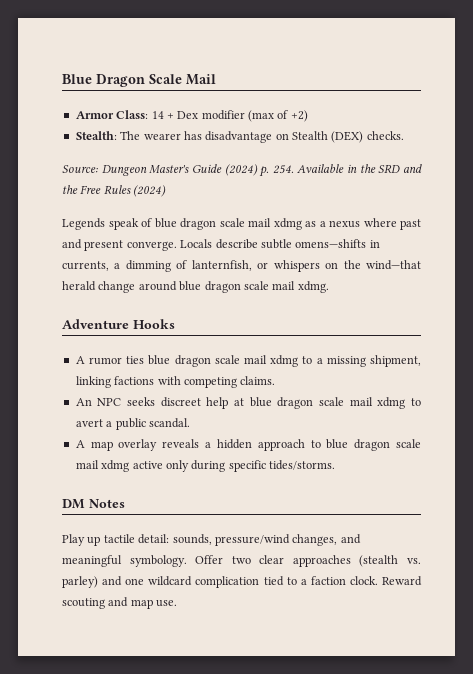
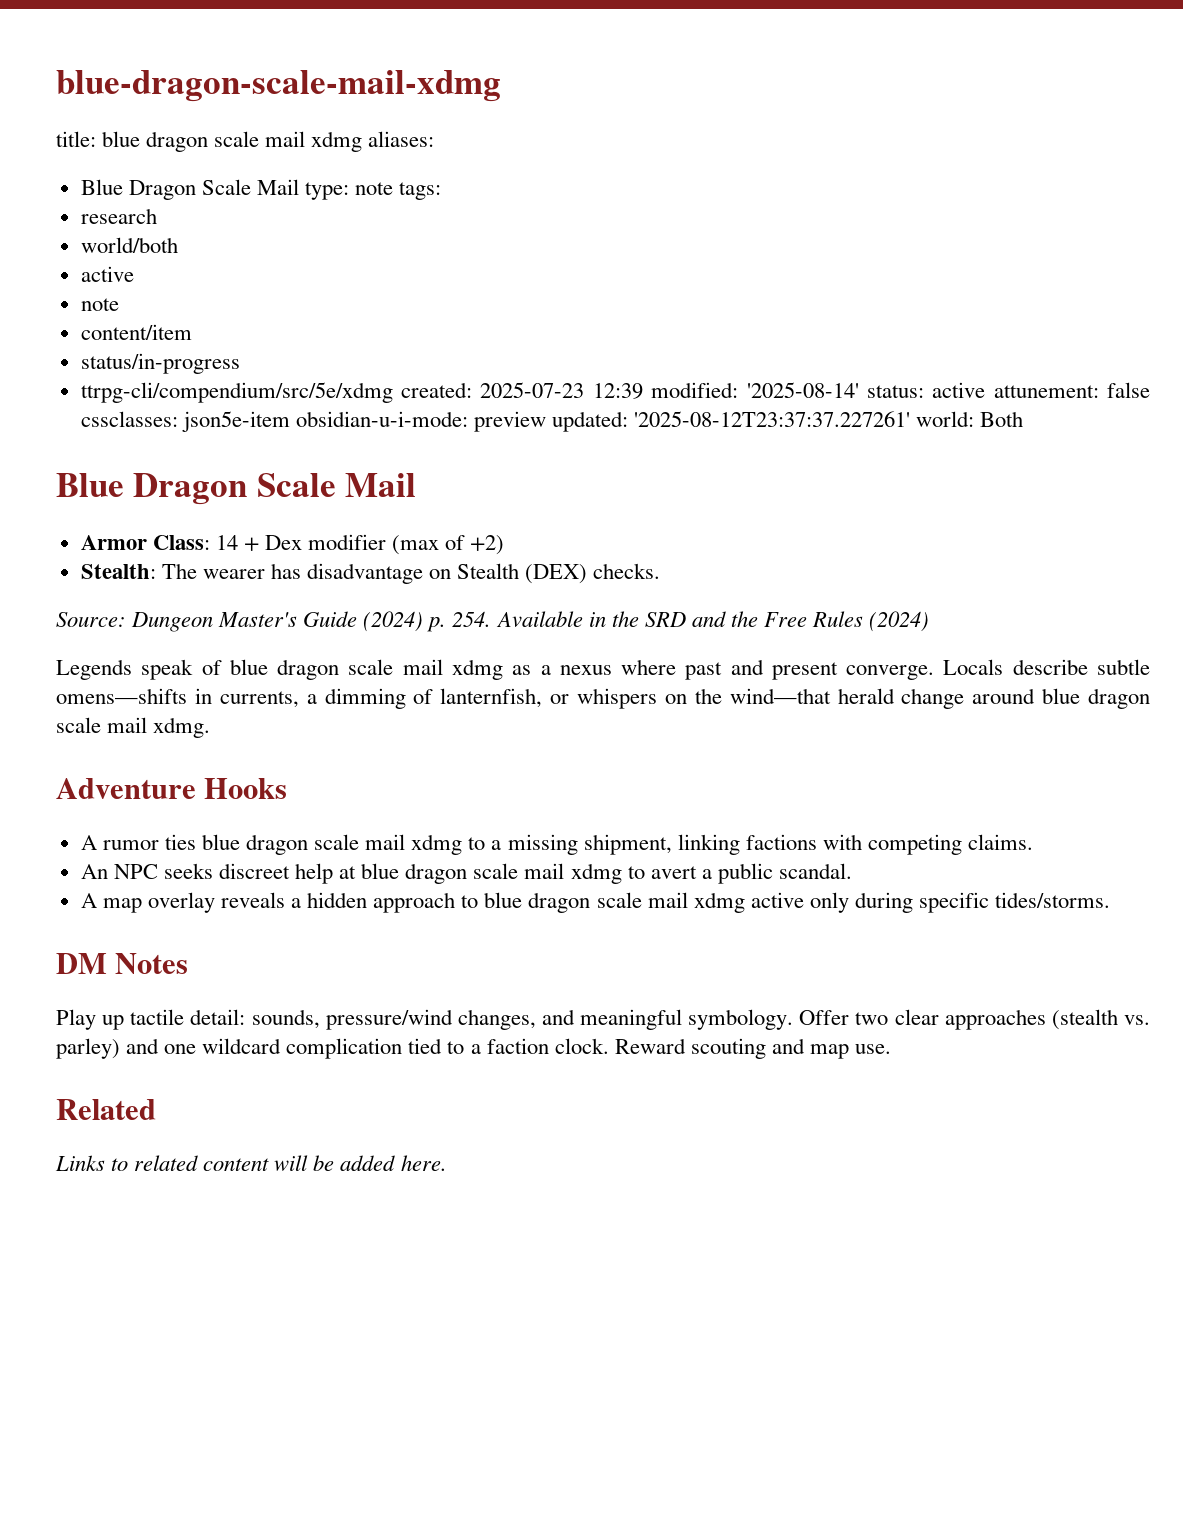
(62, 79) none -> [56,70,501,102] [56,131,435,152] [80,179,442,200] [80,208,157,224] [80,237,178,253] [80,266,134,282] [80,298,119,311] [80,324,192,340] [80,353,240,374] [80,382,1150,403] [80,411,1024,432] blue-dragon-scale-mail-xdmg // title: blue dragon scale mail xdmg aliases: // Blue Dragon Scale Mail type: note tags: // research // world/both // active // note // content/item // status/in-progress // ttrpg-cli/compendium/src/5e/xdmg created: 2025-07-23 12:39 modified: '2025-08-14' status: active attunement: false cssclasses: json5e-item obsidian-u-i-mode: preview updated: '2025-08-12T23:37:37.227261' world: Both //
(178, 603) none -> [56,1099,156,1120] [55,1155,447,1171] // Related // Links to related content will be added here.

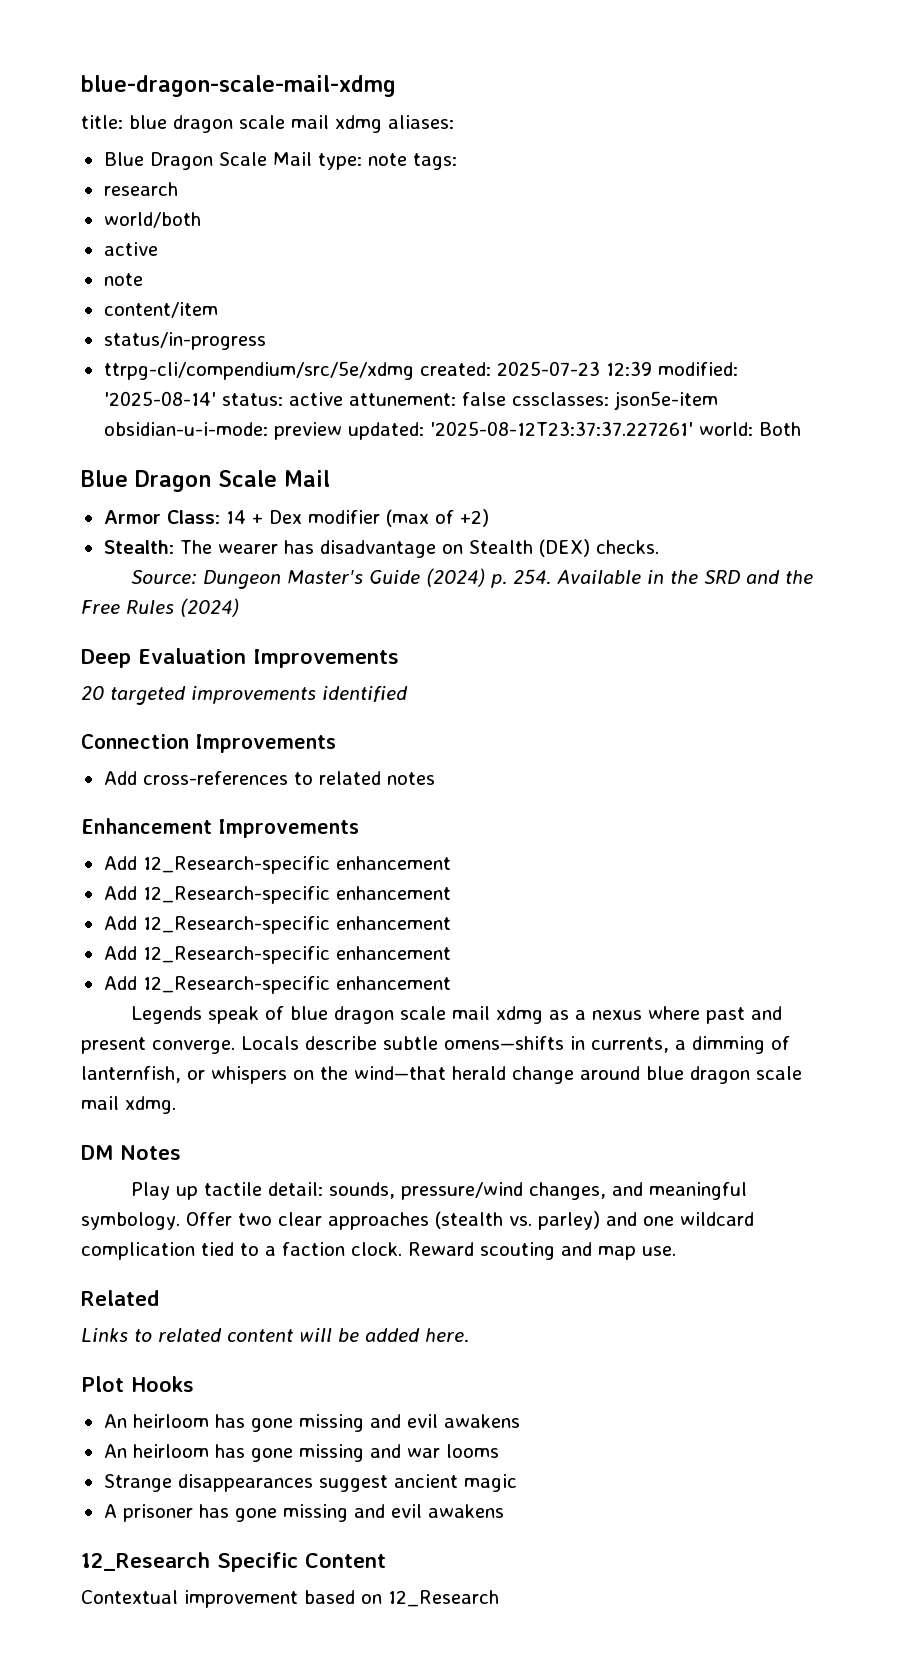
(930, 621) none -> [81,648,399,668] [81,686,408,705] [81,734,336,753] [103,771,435,785] [81,818,359,838] [103,856,451,874] [103,886,451,904] [103,916,451,934] [103,946,451,964] [103,976,451,994] // Deep Evaluation Improvements // 20 targeted improvements identified // Connection Improvements // Add cross-references to related notes // Enhancement Improvements // Add 12_Research-specific enhancement // Add 12_Research-specific enhancement // Add 12_Research-specific enhancement // Add 12_Research-specific enhancement // Add 12_Research-specific enhancement
[56,778,288,799] [80,834,1033,855] [80,863,852,884] [80,892,1111,913] // Adventure Hooks // A rumor ties blue dragon scale mail xdmg to a missing shipment, linking factions with competing claims. // An NPC seeks discreet help at blue dragon scale mail xdmg to avert a public scandal. // A map overlay reveals a hidden approach to blue dragon scale mail xdmg active only during specific tides/storms. -> (176, 1105) none
(447, 1163) none -> [81,1376,194,1392] [103,1414,520,1432] [103,1444,499,1462] [103,1474,517,1492] [103,1504,504,1522] [81,1552,386,1572] [81,1590,499,1608] // Plot Hooks // An heirloom has gone missing and evil awakens // An heirloom has gone missing and war looms // Strange disappearances suggest ancient magic // A prisoner has gone missing and evil awakens // 12_Research Specific Content // Contextual improvement based on 12_Research

